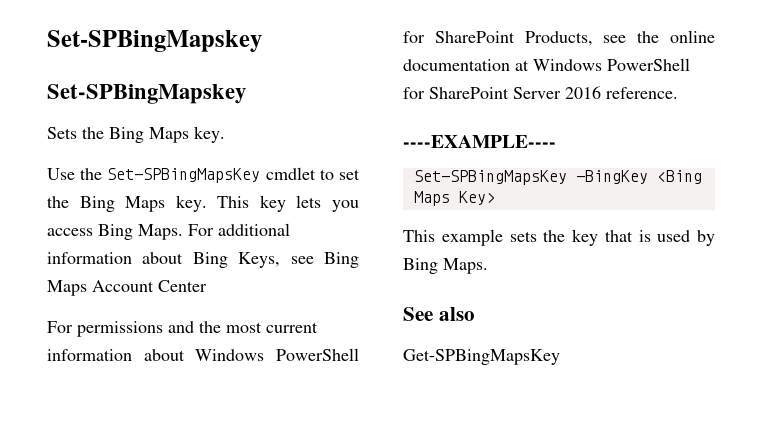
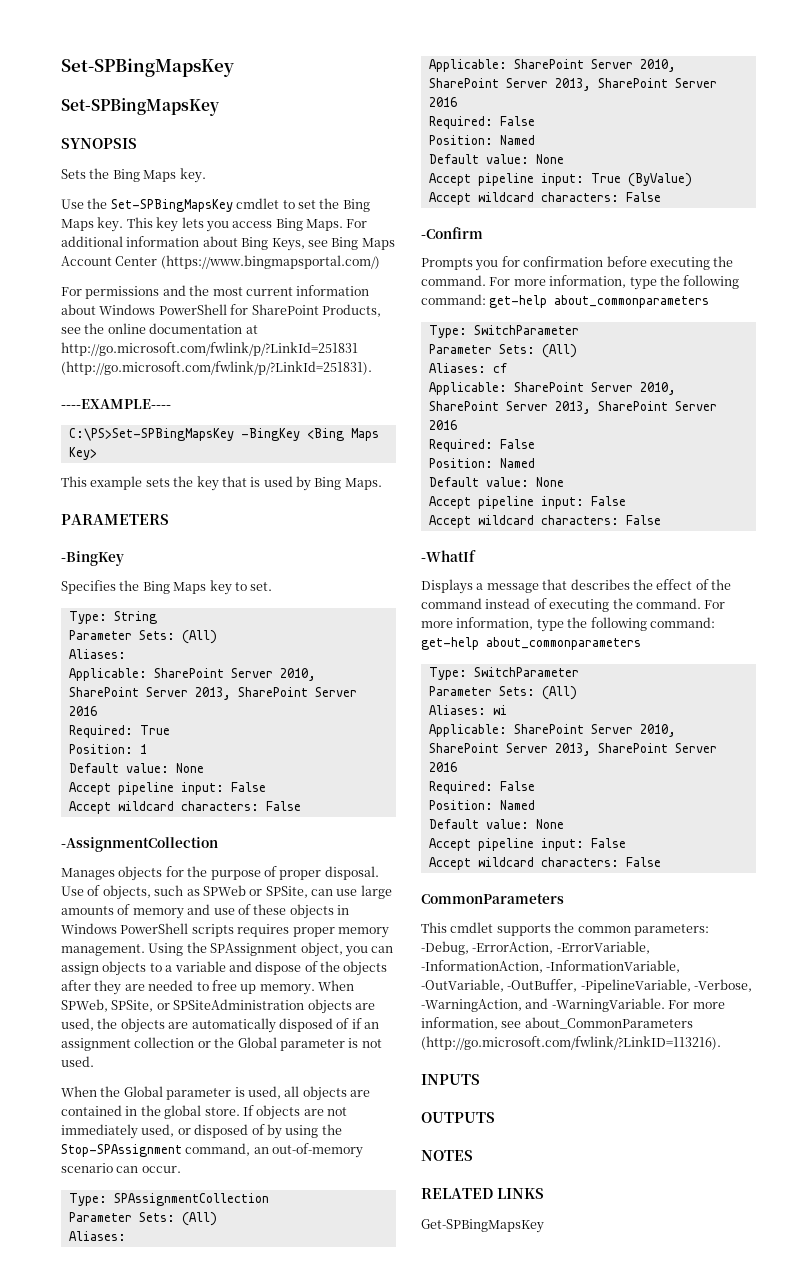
[47,30,262,52] [47,84,246,104] Set-SPBingMapskey // Set-SPBingMapskey -> [61,58,234,77] [61,98,219,116] [61,138,137,149] Set-SPBingMapsKey // Set-SPBingMapsKey // SYNOPSIS
(207, 286) none -> [160,255,380,269] (https://www.bingmapsportal.com/)
[533,58,690,71] [403,86,678,99] Windows PowerShell for SharePoint Server 2016 reference. -> [61,342,358,356] [61,361,372,375] http://go.microsoft.com/fwlink/p/?LinkId=251831 (http://go.microsoft.com/fwlink/p/?LinkId=251831).
[413,170,567,185] Set-SPBingMapsKey -> [68,428,234,441] C:\PS>Set-SPBingMapsKey
[403,307,475,321] See also -> [61,514,169,525] [61,551,124,566] [61,580,273,595] [68,611,157,624] [68,630,217,644] [68,649,126,659] [68,668,316,681] [68,687,357,700] [68,706,97,716] [68,725,170,738] [68,744,147,754] [68,763,204,773] [68,782,266,795] [68,801,301,814] [61,837,218,852] [61,866,379,881] [61,885,392,900] [61,904,349,919] [61,923,389,938] [61,942,394,957] [61,961,388,976] [61,980,354,995] [61,999,375,1014] [61,1018,379,1033] [61,1037,382,1051] [61,1056,94,1067] [61,1086,370,1101] [61,1105,347,1120] [61,1124,342,1139] [61,1143,364,1158] [61,1163,181,1173] [68,1193,269,1206] [68,1212,217,1226] [68,1231,126,1241] [428,59,676,72] [428,78,717,91] [428,97,457,107] [428,116,535,129] [428,135,535,145] [428,154,564,164] [428,173,692,187] [428,192,661,205] [421,227,483,239] [421,256,734,271] [421,275,740,290] [421,294,710,308] [428,325,579,338] [428,344,577,358] [428,363,507,373] [428,382,676,395] [428,401,717,414] [428,420,457,430] [428,439,535,452] [428,458,535,468] [428,477,564,487] [428,496,626,509] [428,515,661,528] [421,550,476,562] [421,579,731,594] [421,598,726,612] [421,617,715,632] [421,637,641,650] [428,667,579,680] [428,686,577,700] [428,705,507,715] [428,724,676,737] [428,743,717,756] [428,762,457,772] [428,781,535,794] [428,800,535,810] [428,819,564,829] [428,838,626,851] [428,857,661,870] [421,893,564,904] [421,922,709,936] [421,941,650,955] [421,960,681,973] [421,979,753,993] [421,998,725,1012] [421,1017,693,1030] [421,1036,721,1050] [421,1074,480,1085] [421,1112,495,1123] [421,1150,473,1161] [421,1188,544,1199] PARAMETERS // -BingKey // Specifies the Bing Maps key to set. // Type: String // Parameter Sets: (All) // Aliases: // Applicable: SharePoint Server 2010, SharePoint Server 2013, SharePoint Server 2016 // Required: True // Position: 1 // Default value: None // Accept pipeline input: False // Accept wildcard characters: False // -AssignmentCollection // Manages objects for the purpose of proper disposal. Use of objects, such as SPWeb or SPSite, can use large amounts of memory and use of these objects in Windows PowerShell scripts requires proper memory management. Using the SPAssignment object, you can assign objects to a variable and dispose of the objects after they are needed to free up memory. When SPWeb, SPSite, or SPSiteAdministration objects are used, the objects are automatically disposed of if an assignment collection or the Global parameter is not used. // When the Global parameter is used, all objects are contained in the global store. If objects are not immediately used, or disposed of by using the Stop-SPAssignment command, an out-of-memory scenario can occur. // Type: SPAssignmentCollection // Parameter Sets: (All) // Aliases: // Applicable: SharePoint Server 2010, SharePoint Server 2013, SharePoint Server 2016 // Required: False // Position: Named // Default value: None // Accept pipeline input: True (ByValue) // Accept wildcard characters: False // -Confirm // Prompts you for confirmation before executing the command. For more information, type the following command: get-help about_commonparameters // Type: SwitchParameter // Parameter Sets: (All) // Aliases: cf // Applicable: SharePoint Server 2010, SharePoint Server 2013, SharePoint Server 2016 // Required: False // Position: Named // Default value: None // Accept pipeline input: False // Accept wildcard characters: False // -WhatIf // Displays a message that describes the effect of the command instead of executing the command. For more information, type the following command: get-help about_commonparameters // Type: SwitchParameter // Parameter Sets: (All) // Aliases: wi // Applicable: SharePoint Server 2010, SharePoint Server 2013, SharePoint Server 2016 // Required: False // Position: Named // Default value: None // Accept pipeline input: False // Accept wildcard characters: False // CommonParameters // This cmdlet supports the common parameters: -Debug, -ErrorAction, -ErrorVariable, -InformationAction, -InformationVariable, -OutVariable, -OutBuffer, -PipelineVariable, -Verbose, -WarningAction, and -WarningVariable. For more information, see about_CommonParameters (http://go.microsoft.com/fwlink/?LinkID=113216). // INPUTS // OUTPUTS // NOTES // RELATED LINKS

